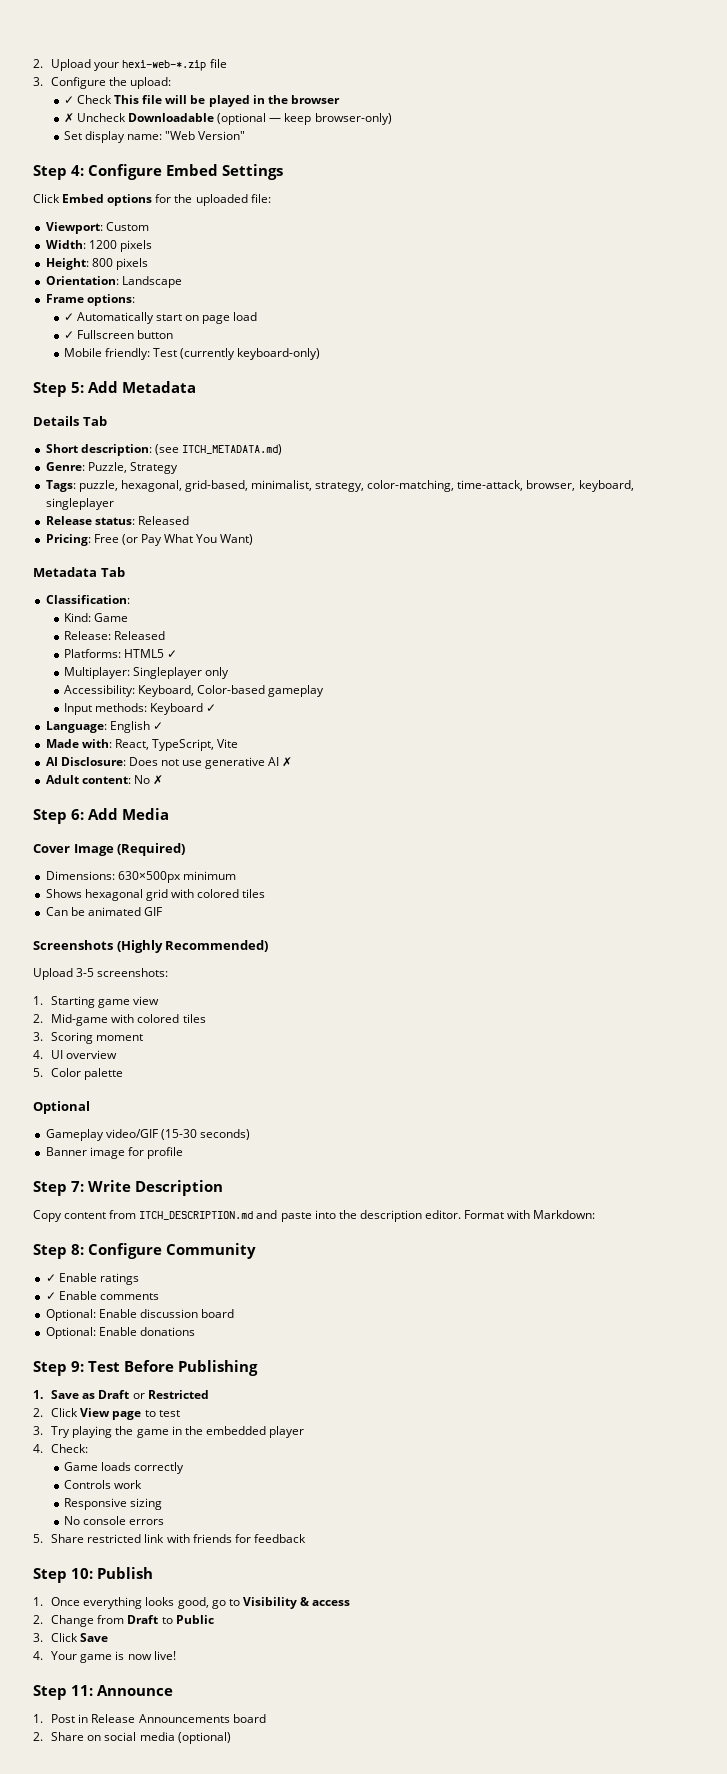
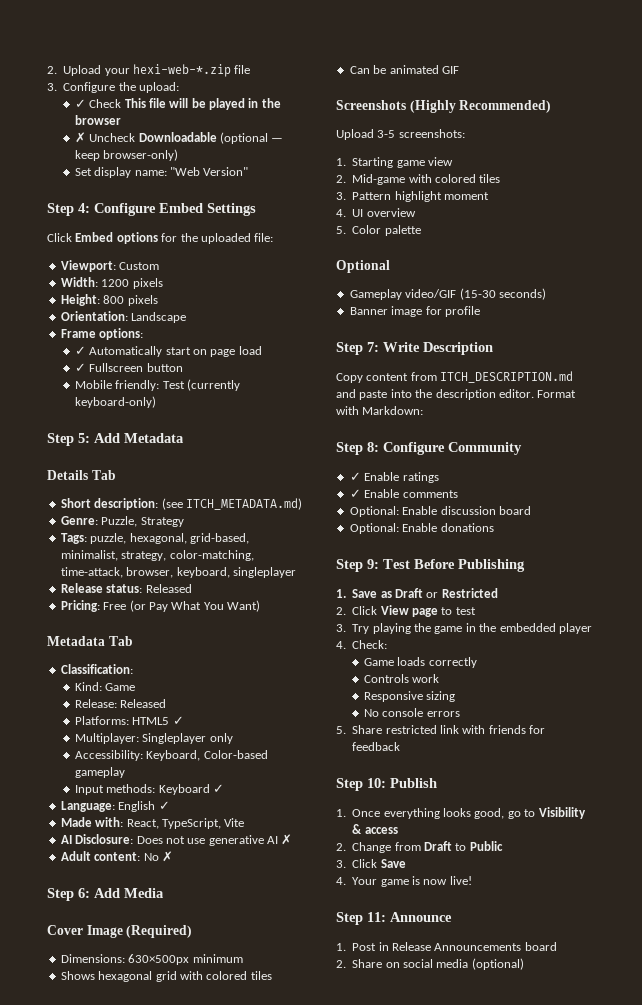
[51,1032,94,1044] Scoring -> [352,191,442,202] Pattern highlight

